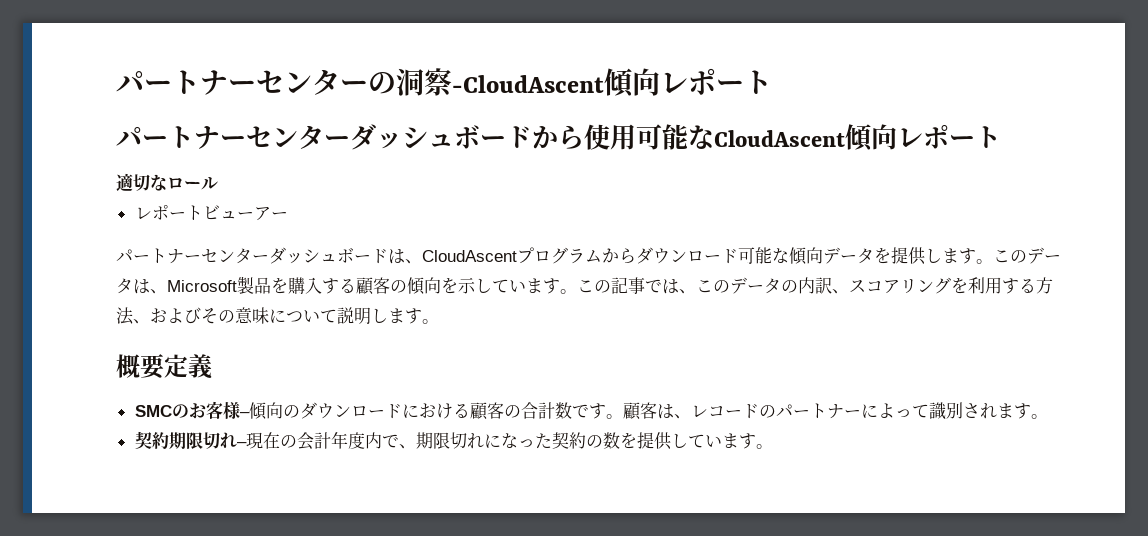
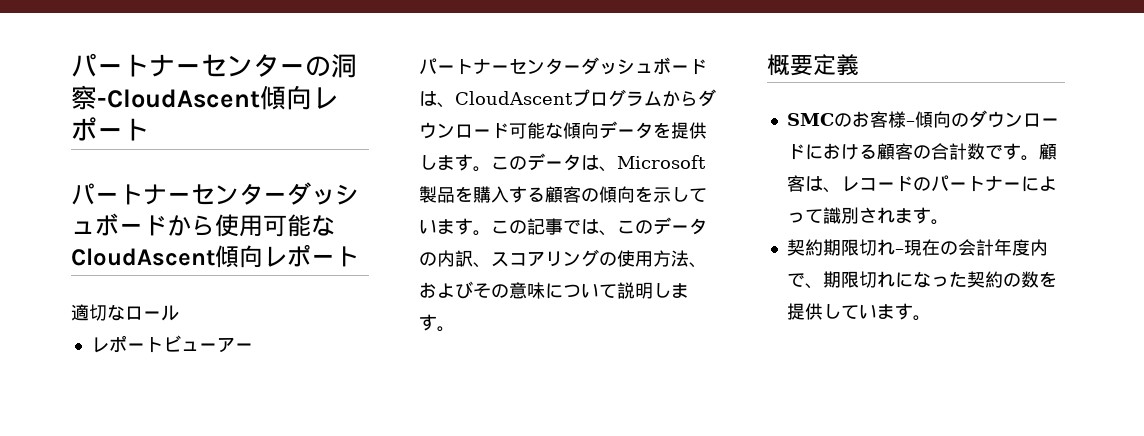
[951,277,1036,294] を利用する -> [599,250,653,267] の使用

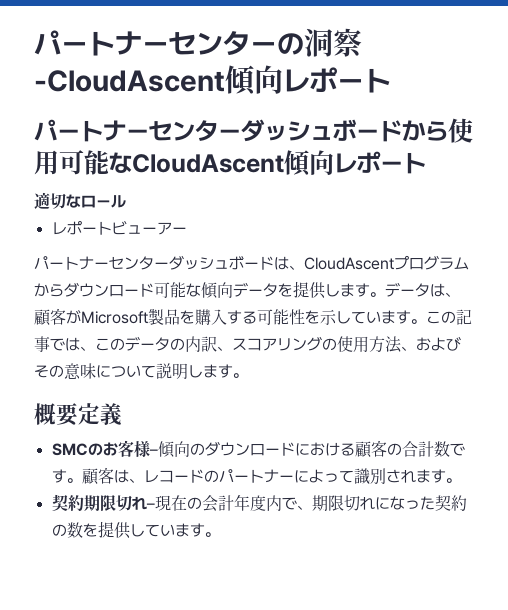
[491,156,527,170] この -> (385, 294) none
(617, 169) none -> [34,308,81,326] 顧客が
[545,186,635,203] 顧客の傾向 -> [257,309,305,325] 可能性

